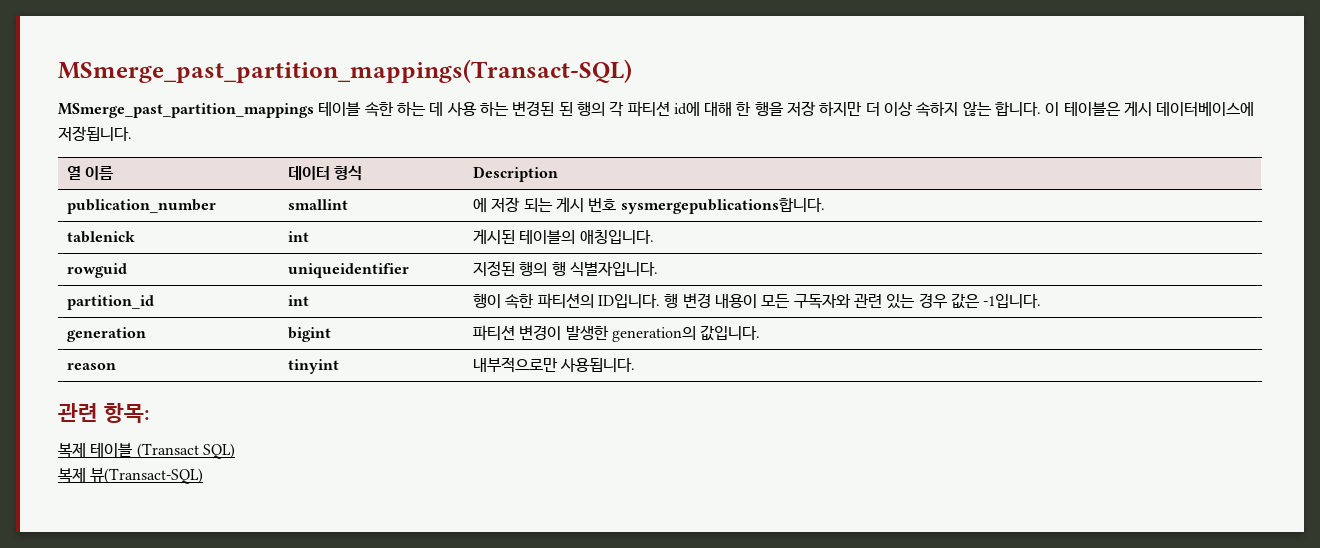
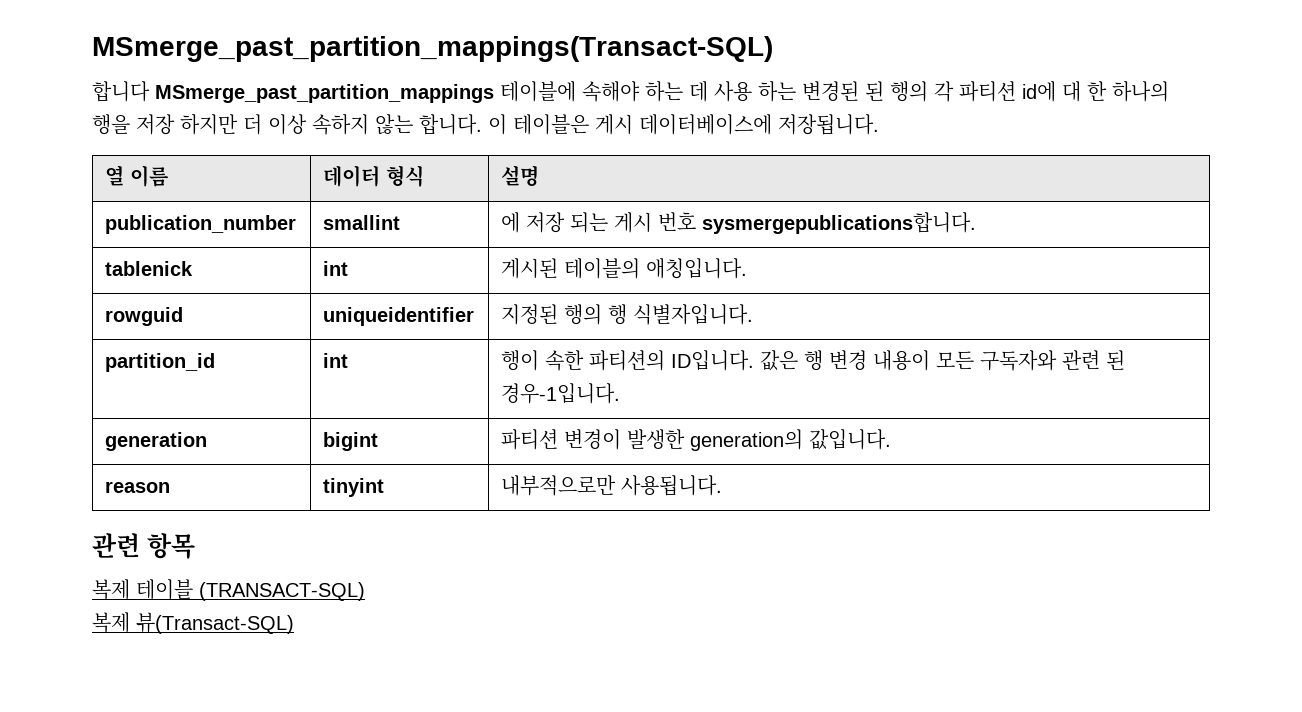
[58,101,394,118] MSmerge_past_partition_mappings 테이블 속한 -> [92,81,640,103] 합니다 MSmerge_past_partition_mappings 테이블에 속해야
[704,101,752,116] 대해 한 -> [1062,81,1169,102] 대 한 하나의
[473,166,559,182] Description -> [501,165,540,186] 설명
(661, 301) none -> [760,350,799,371] 값은
[886,293,1042,309] 있는 경우 값은 -1입니다. -> [1106,350,1126,370] [501,383,621,404] 된 경우-1입니다.
[103,403,150,423] 항목: -> [147,533,195,559] 항목
[136,443,235,459] (Transact SQL) -> [199,582,365,601] (TRANSACT-SQL)

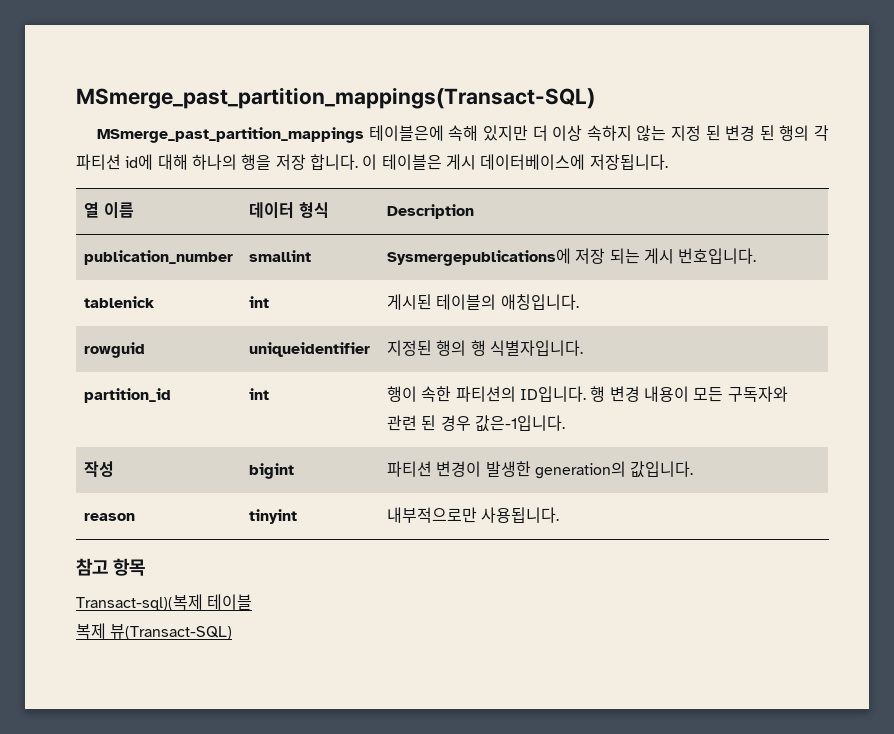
[92,81,859,103] 합니다 MSmerge_past_partition_mappings 테이블에 속해야 하는 데 사용 하는 변경된 -> [97,125,756,143] MSmerge_past_partition_mappings 테이블은에 속해 있지만 더 이상 속하지 않는 지정 된 변경
[1062,81,1107,102] 대 한 -> [157,154,188,170] 대해
[180,114,413,135] 하지만 더 이상 속하지 않는 -> (306, 162) none
[501,165,540,186] 설명 -> [386,204,474,219] Description
[501,212,521,233] 에 -> [386,248,571,266] Sysmergepublications에
[658,212,977,234] 번호 sysmergepublications합니다. -> [678,248,757,264] 번호입니다.
[760,350,799,371] 값은 -> (586, 394) none
[501,383,621,404] [105,432,208,451] 경우-1입니다. // generation -> [440,415,565,432] [83,461,114,477] 경우 값은-1입니다. // 작성
[92,533,140,558] 관련 -> [76,558,108,576] 참고
[92,579,130,600] 복제 -> [76,594,203,611] Transact-sql)(복제
[199,582,365,601] (TRANSACT-SQL) -> (253, 602) none

